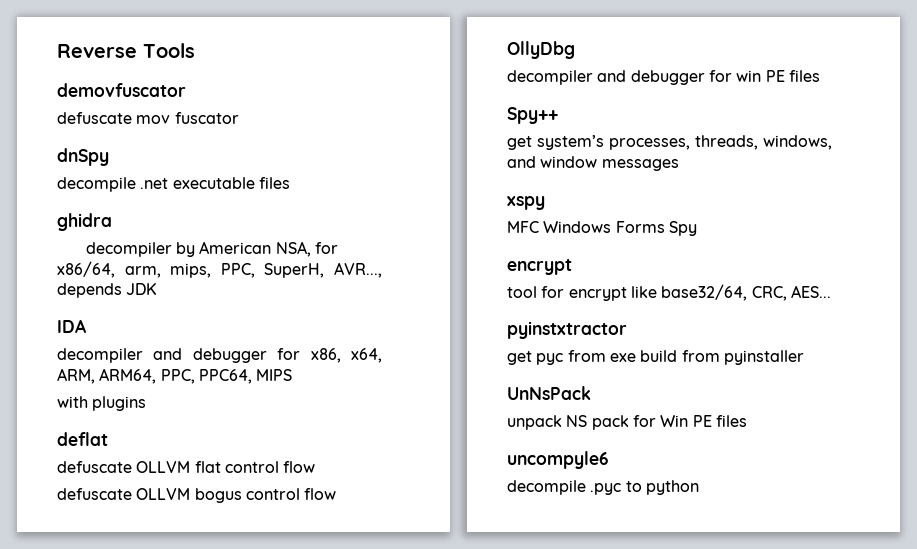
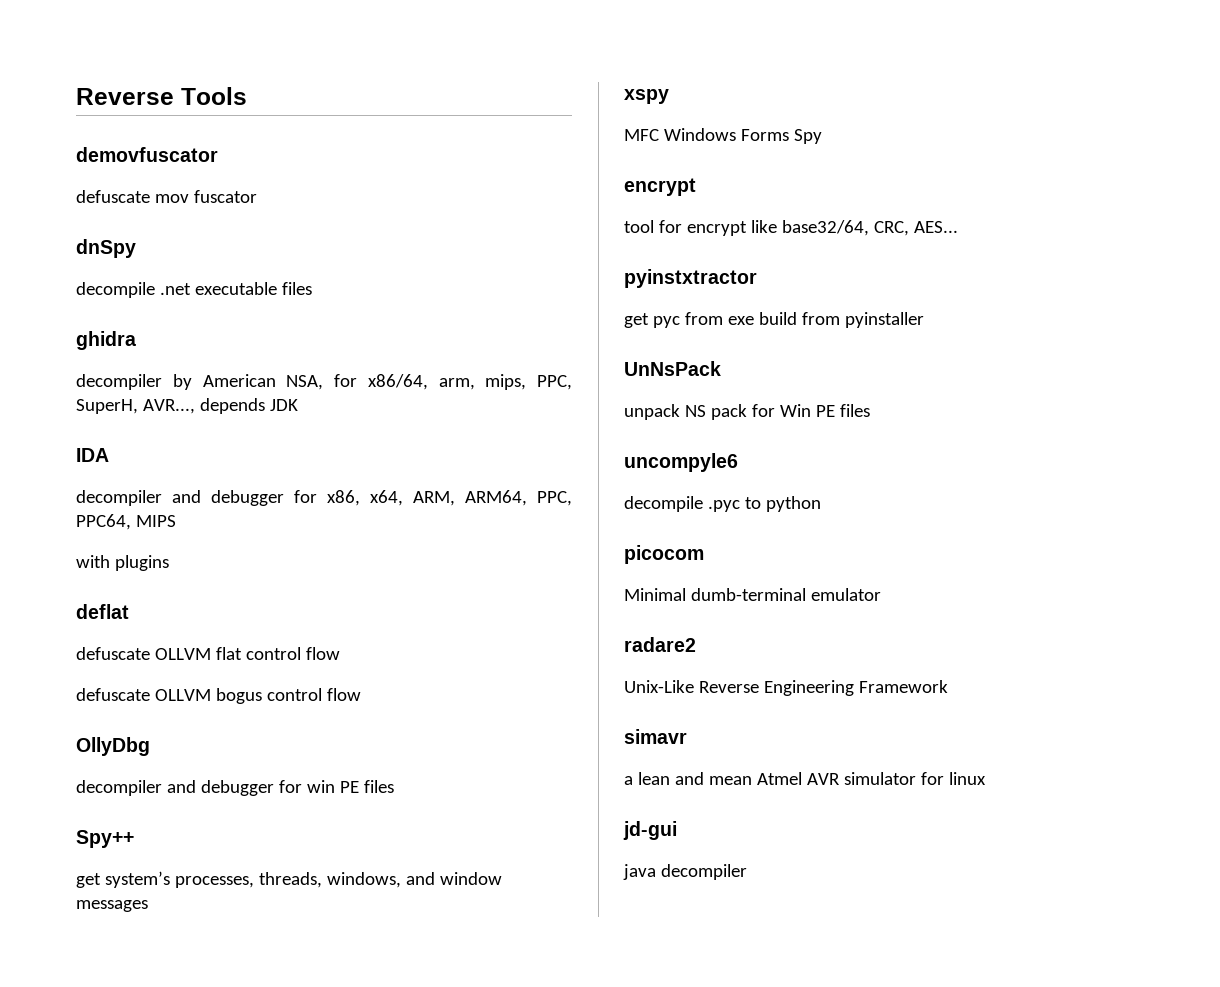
(699, 487) none -> [624,545,704,564] [624,588,881,601] [624,637,696,652] [624,680,948,696] [624,729,687,744] [624,772,986,785] [623,821,677,840] [623,864,747,880] // picocom // Minimal dumb-terminal emulator // radare2 // Unix-Like Reverse Engineering Framework // simavr // a lean and mean Atmel AVR simulator for linux // jd-gui // java decompiler

